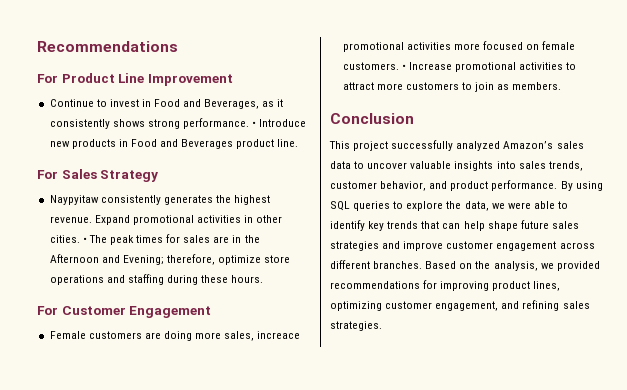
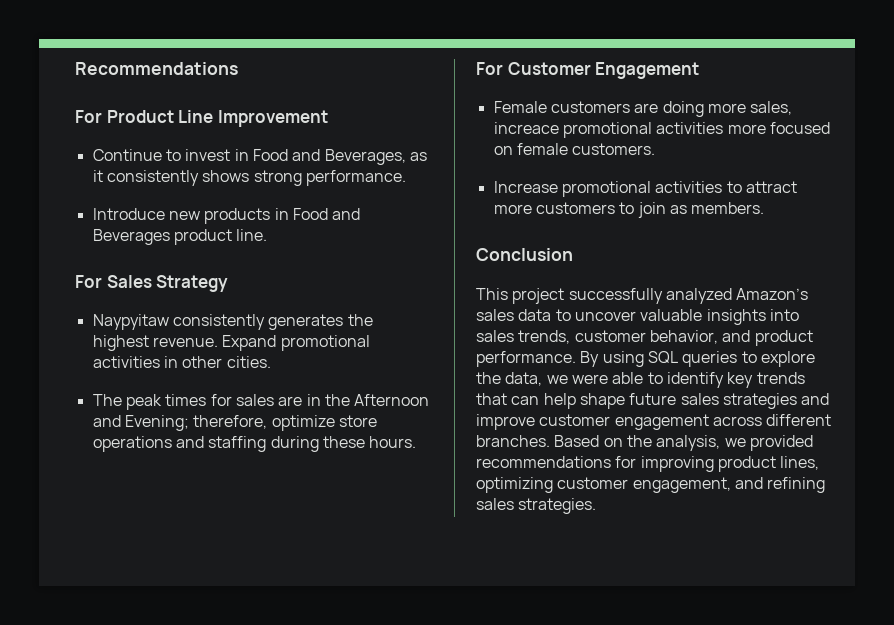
[252,121,257,127] • -> (406, 178) //
[82,237,87,243] • -> (271, 362) //
[401,64,406,70] • -> (656, 149) //

